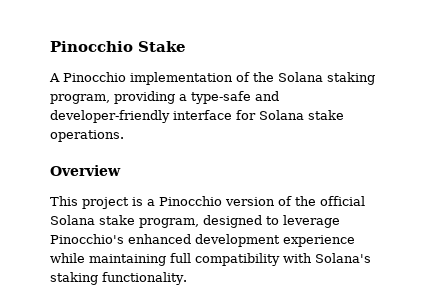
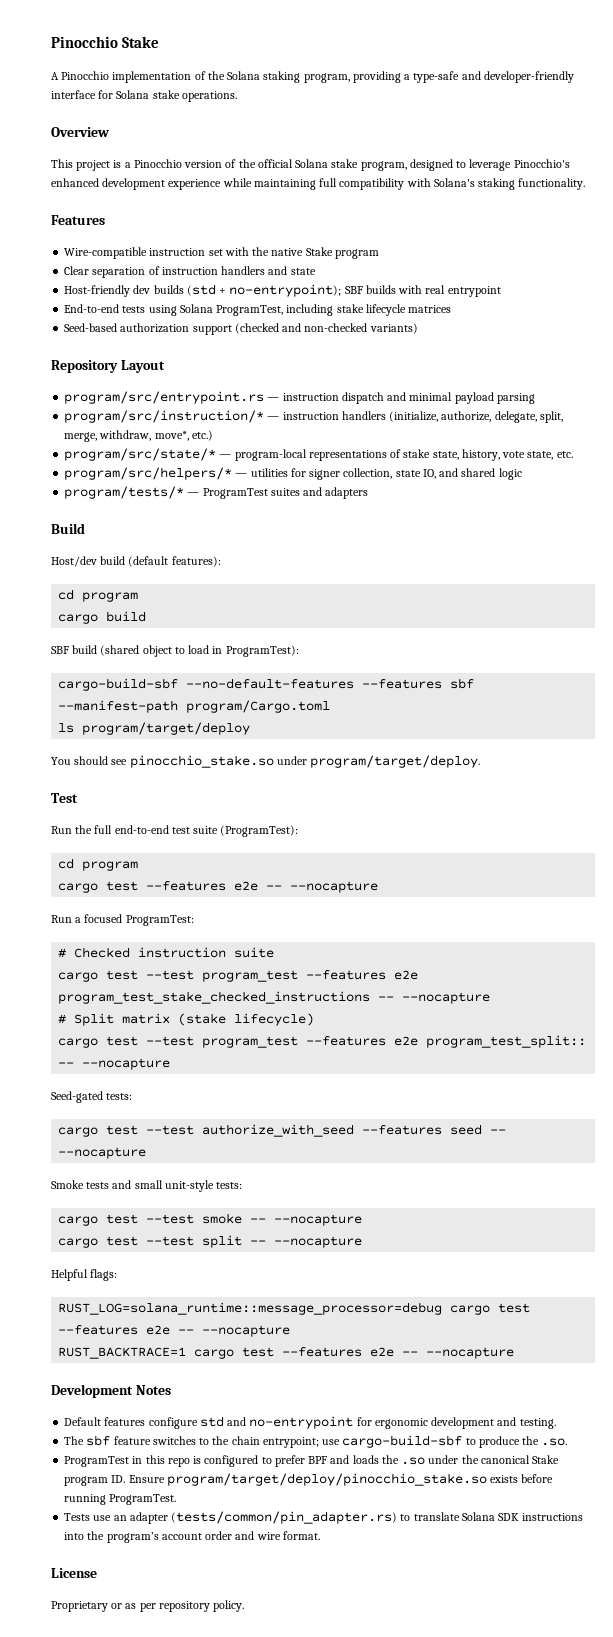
(187, 278) none -> [51,215,105,225] [64,247,379,259] [64,266,316,278] [64,284,501,297] [64,304,452,316] [64,323,418,335] [51,360,165,373] [64,391,535,404] [64,410,563,423] [64,430,213,442] [64,448,573,461] [64,467,522,480] [64,486,369,499] [51,523,85,534] [51,556,221,567] [58,589,139,602] [58,611,147,624] [51,645,299,657] [58,678,475,691] [58,700,331,713] [58,722,251,735] [51,755,481,768] [51,793,78,803] [51,825,299,837] [58,858,139,871] [58,881,379,893] [51,914,194,926] [58,947,275,958] [58,970,419,982] [58,991,491,1004] [58,1013,315,1026] [58,1035,587,1048] [58,1058,171,1070] [51,1091,133,1103] [58,1124,507,1137] [58,1147,147,1159] [51,1180,243,1192] [58,1213,363,1226] [58,1235,363,1248] [51,1269,118,1281] [58,1302,531,1315] [58,1325,291,1337] [58,1347,515,1359] [51,1384,171,1398] [64,1416,556,1429] [64,1435,568,1448] [64,1455,560,1467] [64,1473,554,1486] [64,1494,177,1505] [64,1511,584,1524] [64,1531,320,1543] [51,1568,97,1578] [51,1600,245,1612] // Features // Wire-compatible instruction set with the native Stake program // Clear separation of instruction handlers and state // Host-friendly dev builds (std + no-entrypoint); SBF builds with real entrypoint // End-to-end tests using Solana ProgramTest, including stake lifecycle matrices // Seed-based authorization support (checked and non-checked variants) // Repository Layout // program/src/entrypoint.rs — instruction dispatch and minimal payload parsing // program/src/instruction/* — instruction handlers (initialize, authorize, delegate, split, merge, withdraw, move*, etc.) // program/src/state/* — program-local representations of stake state, history, vote state, etc. // program/src/helpers/* — utilities for signer collection, state IO, and shared logic // program/tests/* — ProgramTest suites and adapters // Build // Host/dev build (default features): // cd program // cargo build // SBF build (shared object to load in ProgramTest): // cargo-build-sbf --no-default-features --features sbf --manifest-path program/Cargo.toml // ls program/target/deploy // You should see pinocchio_stake.so under program/target/deploy. // Test // Run the full end-to-end test suite (ProgramTest): // cd program // cargo test --features e2e -- --nocapture // Run a focused ProgramTest: // # Checked instruction suite // cargo test --test program_test --features e2e program_test_stake_checked_instructions -- --nocapture // # Split matrix (stake lifecycle) // cargo test --test program_test --features e2e program_test_split:: -- --nocapture // Seed-gated tests: // cargo test --test authorize_with_seed --features seed -- --nocapture // Smoke tests and small unit-style tests: // cargo test --test smoke -- --nocapture // cargo test --test split -- --nocapture // Helpful flags: // RUST_LOG=solana_runtime::message_processor=debug cargo test --features e2e -- --nocapture // RUST_BACKTRACE=1 cargo test --features e2e -- --nocapture // Development Notes // Default features configure std and no-entrypoint for ergonomic development and testing. // The sbf feature switches to the chain entrypoint; use cargo-build-sbf to produce the .so. // ProgramTest in this repo is configured to prefer BPF and loads the .so under the canonical Stake program ID. Ensure program/target/deploy/pinocchio_stake.so exists before running ProgramTest. // Tests use an adapter (tests/common/pin_adapter.rs) to translate Solana SDK instructions into the program’s account order and wire format. // License // Proprietary or as per repository policy.

